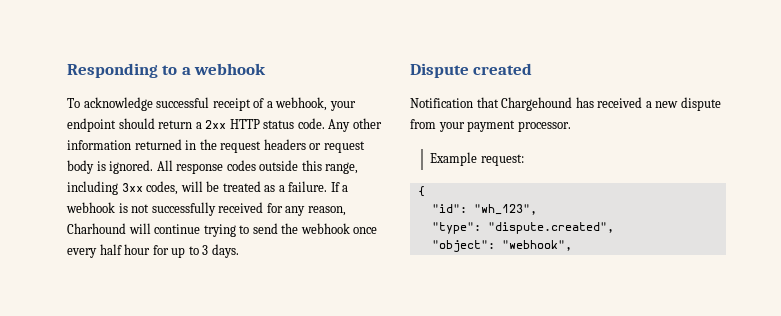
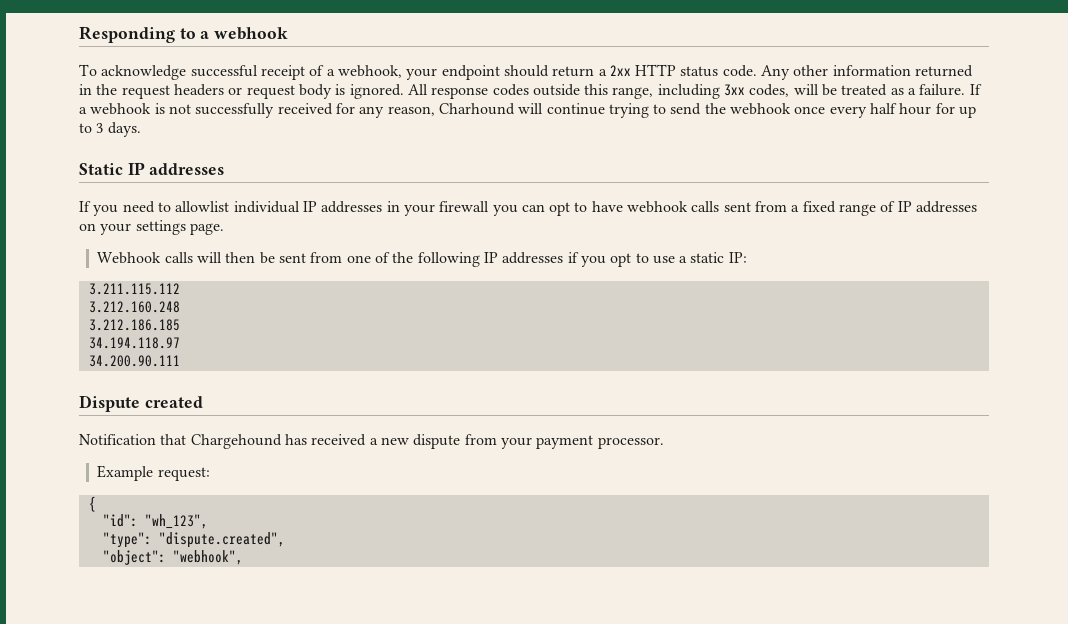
(239, 251) none -> [79,162,225,175] [79,201,978,216] [79,220,224,235] [97,252,747,267] [88,283,180,295] [88,301,180,313] [88,319,180,331] [88,337,180,349] [88,355,180,367] // Static IP addresses // If you need to allowlist individual IP addresses in your firewall you can opt to have webhook calls sent from a fixed range of IP addresses on your settings page. // Webhook calls will then be sent from one of the following IP addresses if you opt to use a static IP: // 3.211.115.112 // 3.212.160.248 // 3.212.186.185 // 34.194.118.97 // 34.200.90.111

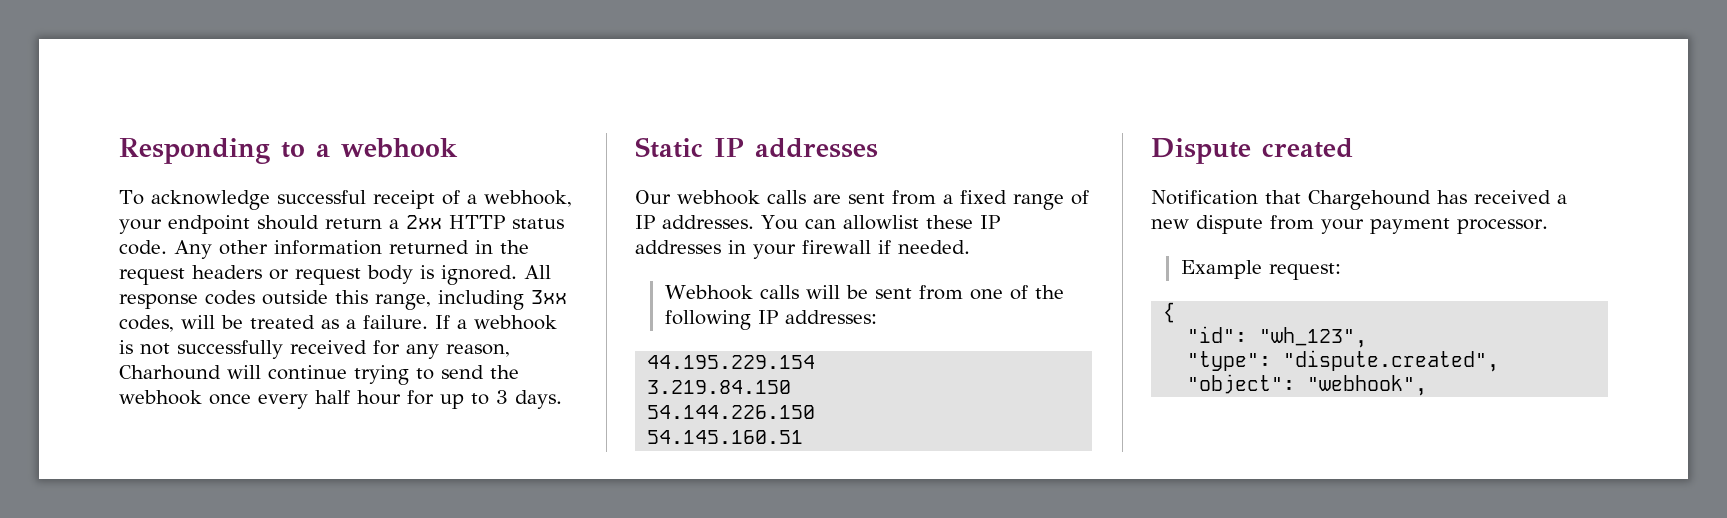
[79,201,623,216] If you need to allowlist individual IP addresses in your firewall you can opt to have -> [635,190,671,204] Our
(720, 206) none -> [813,194,841,204] are
[916,201,978,213] [79,220,224,235] addresses on your settings page. -> [662,215,1000,230] [635,240,970,259] addresses. You can allowlist these IP addresses in your firewall if needed.
[225,252,256,263] then -> (840, 292) none
[502,252,747,267] [88,283,180,295] [88,301,180,313] [88,319,180,331] [88,337,180,349] [88,355,180,367] addresses if you opt to use a static IP: // 3.211.115.112 // 3.212.160.248 // 3.212.186.185 // 34.194.118.97 // 34.200.90.111 -> [784,310,877,324] [647,355,816,369] [647,380,792,394] [647,405,816,419] [647,430,804,444] addresses: // 44.195.229.154 // 3.219.84.150 // 54.144.226.150 // 54.145.160.51

